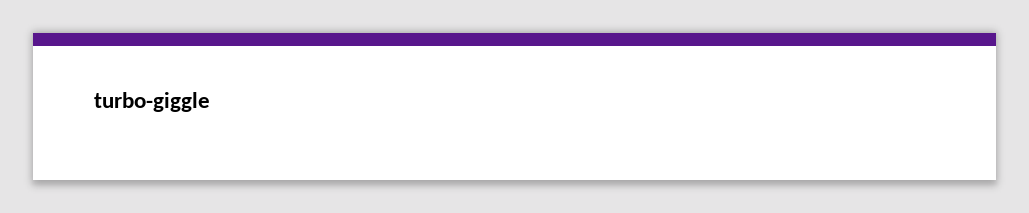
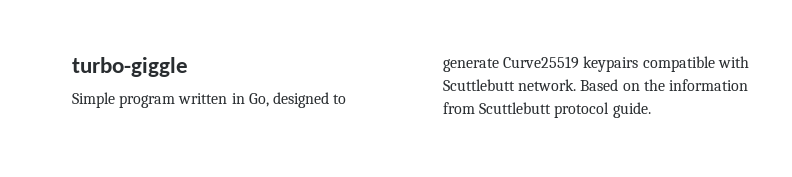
(210, 102) none -> [72,92,347,108] [443,56,749,72] [443,79,748,91] [443,102,651,118] // Simple program written in Go, designed to generate Curve25519 keypairs compatible with Scuttlebutt network. Based on the information from Scuttlebutt protocol guide.

